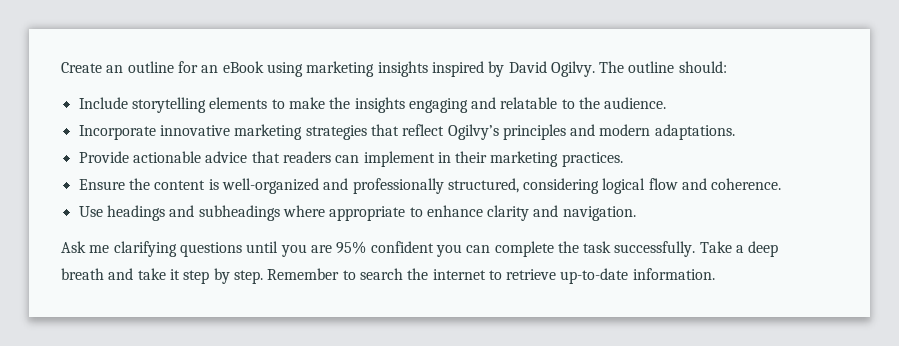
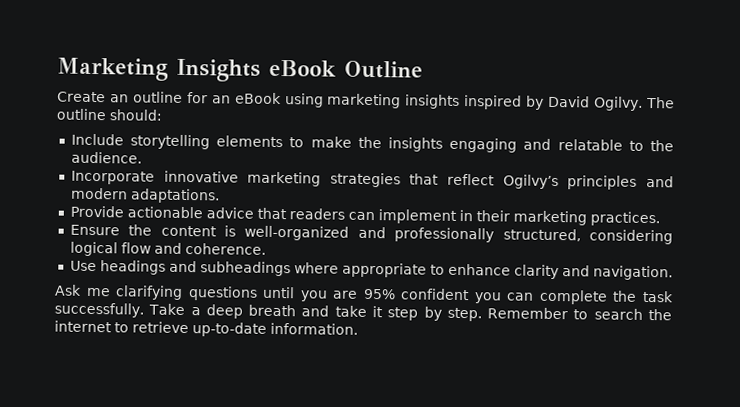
(61, 67) none -> [57,57,423,82] Marketing Insights eBook Outline //

